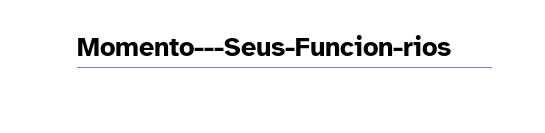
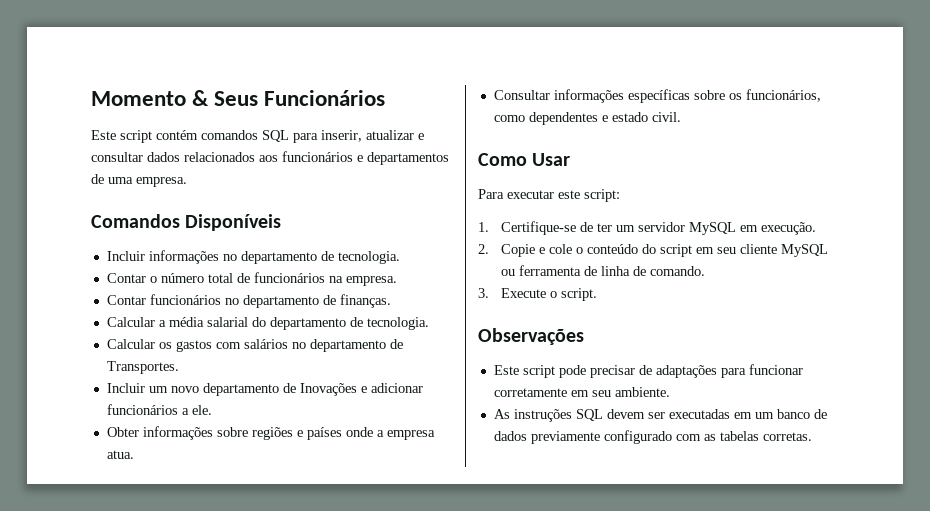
[77,35,451,56] Momento---Seus-Funcion-rios -> [91,90,386,106] [91,130,424,143] [91,151,449,165] [91,174,187,187] [91,214,282,231] [106,250,400,264] [106,272,397,286] [106,294,391,308] [106,317,429,330] [106,339,403,352] [106,361,179,374] [106,383,423,396] [106,404,212,415] [106,426,435,440] [106,450,134,459] [493,89,821,103] [493,112,681,125] [478,153,571,166] [478,189,620,202] [478,221,817,235] [478,244,829,257] [501,265,706,276] [478,288,598,301] [478,328,584,345] [493,364,803,378] [493,387,670,397] [493,409,827,422] [493,430,812,444] Momento & Seus Funcionários // Este script contém comandos SQL para inserir, atualizar e consultar dados relacionados aos funcionários e departamentos de uma empresa. // Comandos Disponíveis // Incluir informações no departamento de tecnologia. // Contar o número total de funcionários na empresa. // Contar funcionários no departamento de finanças. // Calcular a média salarial do departamento de tecnologia. // Calcular os gastos com salários no departamento de Transportes. // Incluir um novo departamento de Inovações e adicionar funcionários a ele. // Obter informações sobre regiões e países onde a empresa atua. // Consultar informações específicas sobre os funcionários, como dependentes e estado civil. // Como Usar // Para executar este script: // 1. Certifique-se de ter um servidor MySQL em execução. // 2. Copie e cole o conteúdo do script em seu cliente MySQL ou ferramenta de linha de comando. // 3. Execute o script. // Observações // Este script pode precisar de adaptações para funcionar corretamente em seu ambiente. // As instruções SQL devem ser executadas em um banco de dados previamente configurado com as tabelas corretas.

